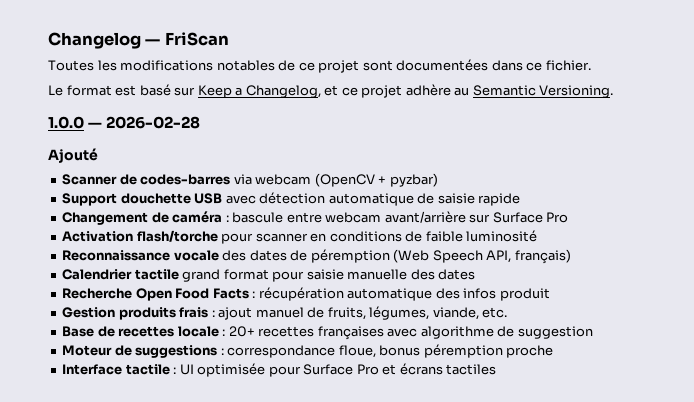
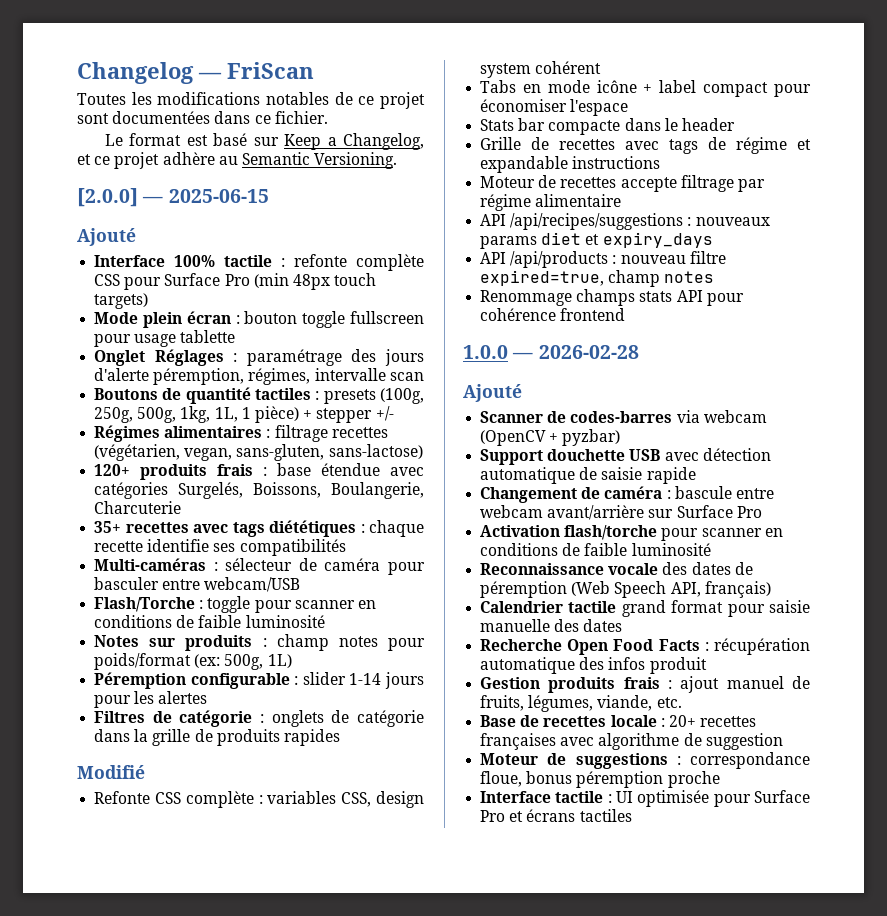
(614, 91) none -> [77,188,269,207] [77,228,136,246] [94,254,424,271] [94,273,377,290] [94,293,149,309] [94,311,424,328] [94,330,236,347] [94,349,424,366] [94,368,424,385] [94,387,424,404] [94,406,394,423] [94,425,388,442] [94,444,423,461] [94,463,424,480] [94,482,424,499] [94,501,182,514] [94,520,424,537] [94,539,346,556] [94,558,425,575] [94,577,301,592] [94,596,376,613] [94,615,325,628] [94,634,425,651] [94,653,292,670] [94,672,424,689] [94,691,208,708] [94,710,424,727] [94,729,340,746] [77,765,145,779] [94,791,424,808] [480,61,602,78] [480,80,811,97] [480,99,629,116] [480,118,735,135] [480,137,811,154] [480,156,661,173] [480,175,765,192] [480,194,622,211] [480,213,770,230] [480,232,713,249] [480,251,726,268] [480,270,715,287] [480,289,744,306] [480,308,626,321] // [2.0.0] — 2025-06-15 // Ajouté // Interface 100% tactile : refonte complète CSS pour Surface Pro (min 48px touch targets) // Mode plein écran : bouton toggle fullscreen pour usage tablette // Onglet Réglages : paramétrage des jours d'alerte péremption, régimes, intervalle scan // Boutons de quantité tactiles : presets (100g, 250g, 500g, 1kg, 1L, 1 pièce) + stepper +/- // Régimes alimentaires : filtrage recettes (végétarien, vegan, sans-gluten, sans-lactose) // 120+ produits frais : base étendue avec catégories Surgelés, Boissons, Boulangerie, Charcuterie // 35+ recettes avec tags diététiques : chaque recette identifie ses compatibilités // Multi-caméras : sélecteur de caméra pour basculer entre webcam/USB // Flash/Torche : toggle pour scanner en conditions de faible luminosité // Notes sur produits : champ notes pour poids/format (ex: 500g, 1L) // Péremption configurable : slider 1-14 jours pour les alertes // Filtres de catégorie : onglets de catégorie dans la grille de produits rapides // Modifié // Refonte CSS complète : variables CSS, design system cohérent // Tabs en mode icône + label compact pour économiser l'espace // Stats bar compacte dans le header // Grille de recettes avec tags de régime et expandable instructions // Moteur de recettes accepte filtrage par régime alimentaire // API /api/recipes/suggestions : nouveaux params diet et expiry_days // API /api/products : nouveau filtre expired=true, champ notes // Renommage champs stats API pour cohérence frontend

